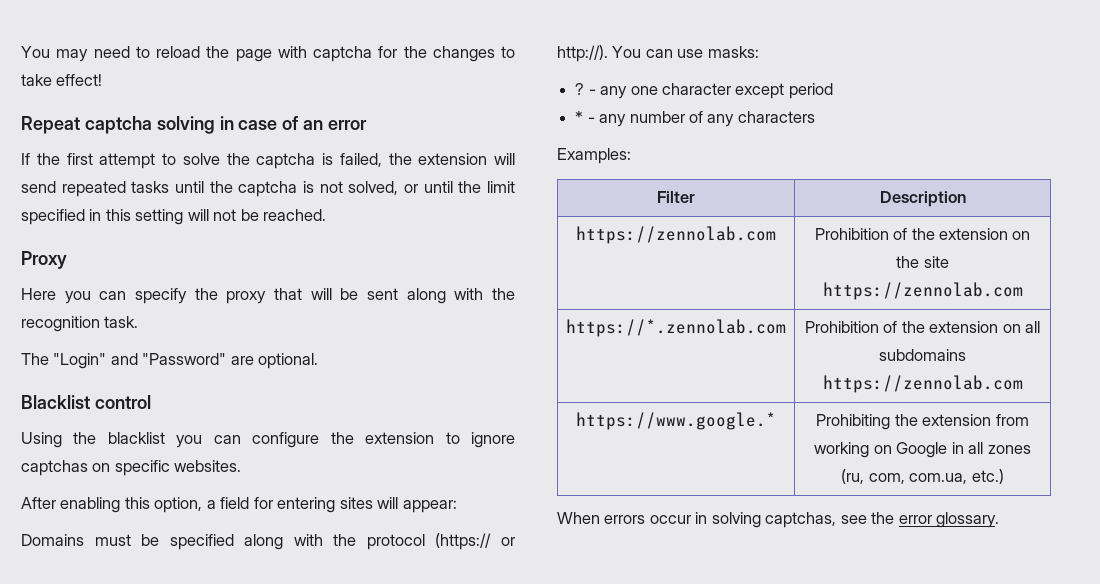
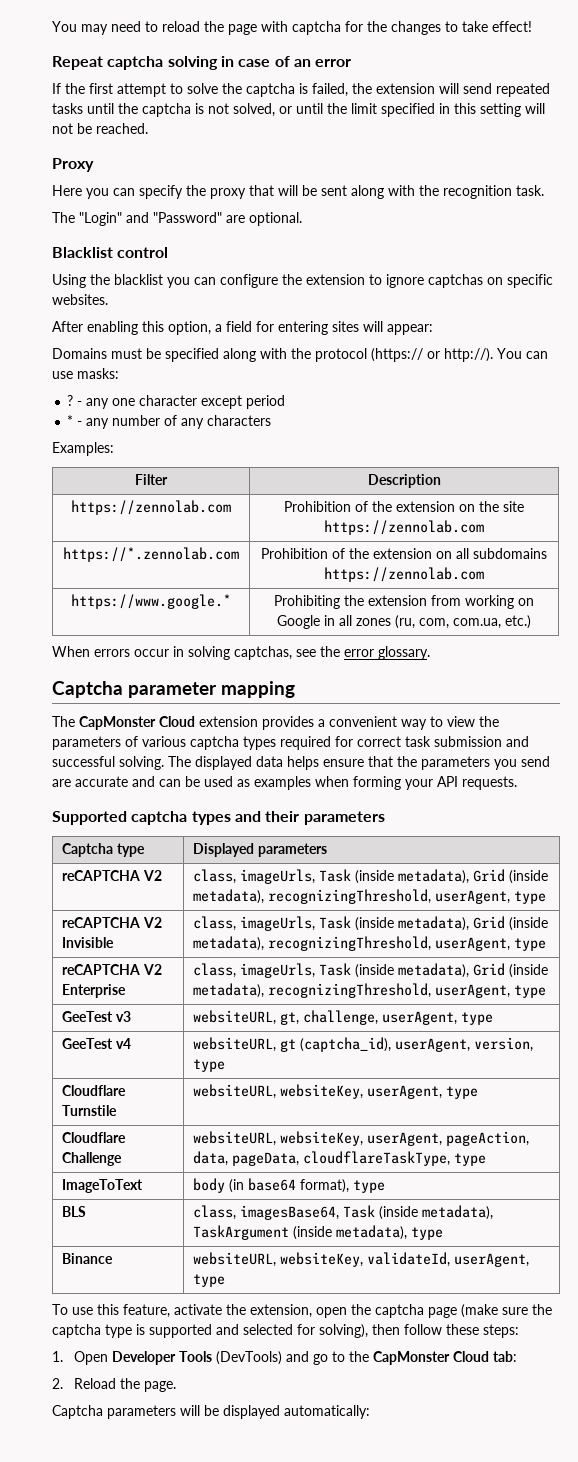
(1000, 520) none -> [52,681,296,698] [52,716,499,730] [52,736,529,750] [52,756,550,770] [52,776,517,790] [52,811,385,825] [62,843,146,857] [193,843,328,857] [62,870,163,881] [193,869,549,884] [193,889,547,904] [62,917,163,928] [62,937,115,948] [193,916,549,931] [193,936,547,951] [62,964,163,975] [62,984,127,998] [193,963,549,978] [193,983,547,998] [62,1011,132,1022] [193,1010,494,1025] [62,1038,132,1049] [193,1037,534,1052] [193,1059,226,1072] [62,1085,127,1096] [62,1105,118,1116] [193,1084,479,1099] [62,1132,127,1143] [62,1152,123,1166] [193,1131,530,1146] [193,1151,487,1166] [62,1179,144,1193] [193,1178,386,1193] [62,1206,87,1217] [193,1205,494,1220] [193,1225,444,1240] [62,1253,114,1264] [193,1252,530,1267] [193,1274,226,1287] [52,1304,552,1318] [52,1324,519,1338] [52,1351,517,1365] [52,1378,176,1392] [52,1405,370,1419] // Captcha parameter mapping // The CapMonster Cloud extension provides a convenient way to view the parameters of various captcha types required for correct task submission and successful solving. The displayed data helps ensure that the parameters you send are accurate and can be used as examples when forming your API requests. // Supported captcha types and their parameters // Captcha type | Displayed parameters // reCAPTCHA V2 | class, imageUrls, Task (inside metadata), Grid (inside metadata), recognizingThreshold, userAgent, type // reCAPTCHA V2 Invisible | class, imageUrls, Task (inside metadata), Grid (inside metadata), recognizingThreshold, userAgent, type // reCAPTCHA V2 Enterprise | class, imageUrls, Task (inside metadata), Grid (inside metadata), recognizingThreshold, userAgent, type // GeeTest v3 | websiteURL, gt, challenge, userAgent, type // GeeTest v4 | websiteURL, gt (captcha_id), userAgent, version, type // Cloudflare Turnstile | websiteURL, websiteKey, userAgent, type // Cloudflare Challenge | websiteURL, websiteKey, userAgent, pageAction, data, pageData, cloudflareTaskType, type // ImageToText | body (in base64 format), type // BLS | class, imagesBase64, Task (inside metadata), TaskArgument (inside metadata), type // Binance | websiteURL, websiteKey, validateId, userAgent, type // To use this feature, activate the extension, open the captcha page (make sure the captcha type is supported and selected for solving), then follow these steps: // 1. Open Developer Tools (DevTools) and go to the CapMonster Cloud tab: // 2. Reload the page. // Captcha parameters will be displayed automatically:

